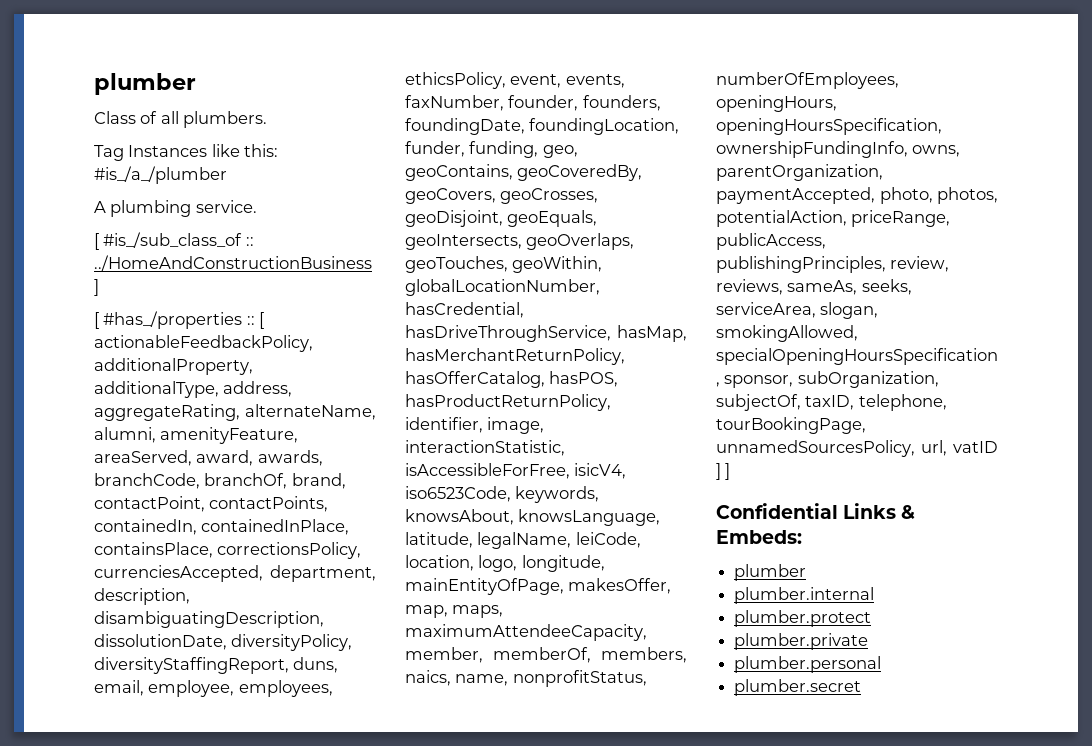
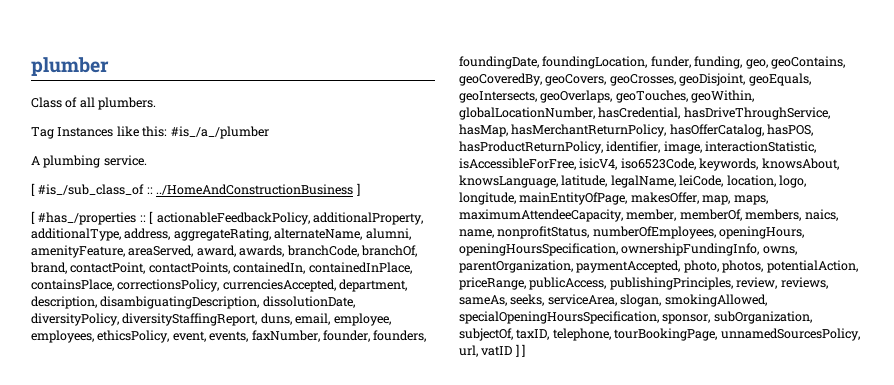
[716,503,916,519] [716,530,802,544] [734,564,807,581] [734,587,875,604] [734,610,872,627] [734,633,869,650] [734,656,882,673] [734,679,862,696] // Confidential Links & Embeds: // plumber // plumber.internal // plumber.protect // plumber.private // plumber.personal // plumber.secret -> (526, 350) none

